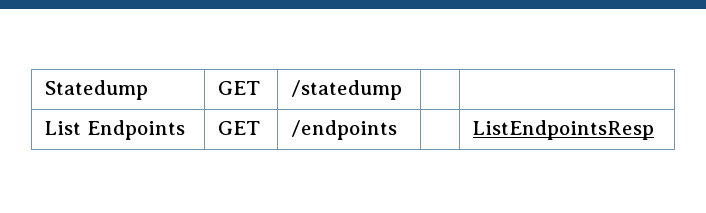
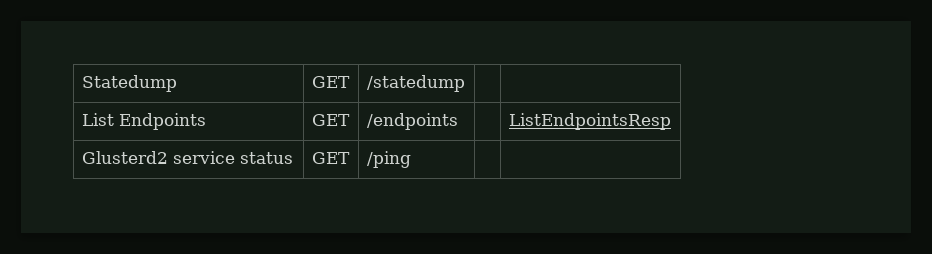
(654, 130) none -> [81,151,293,164] [311,152,350,164] [366,151,411,168] // Glusterd2 service status | GET | /ping | |

